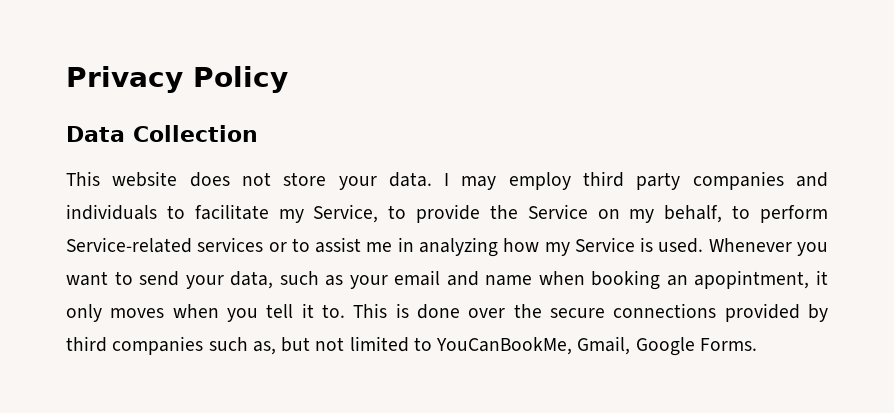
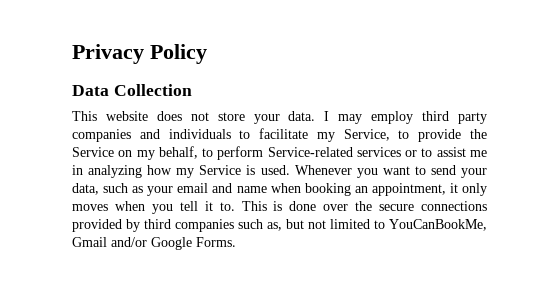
[694,270,810,289] apopintment, -> [371,183,446,196] appointment,
[577,336,631,355] Gmail, -> [72,237,147,247] Gmail and/or

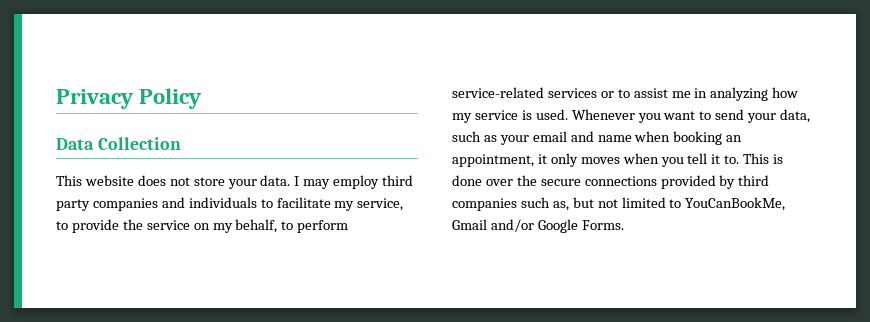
[343,129,390,141] Service, -> [357,198,404,211] service,
[72,147,114,157] Service -> [146,220,190,230] service
[267,147,353,157] Service-related -> [452,87,544,98] service-related
[199,165,242,175] Service -> [474,110,518,120] service

